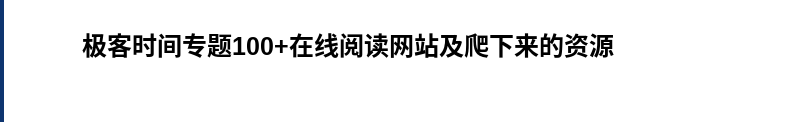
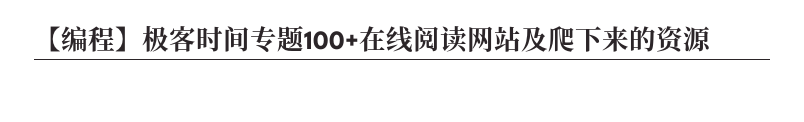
(82, 45) none -> [34,26,142,52] 【编程】

